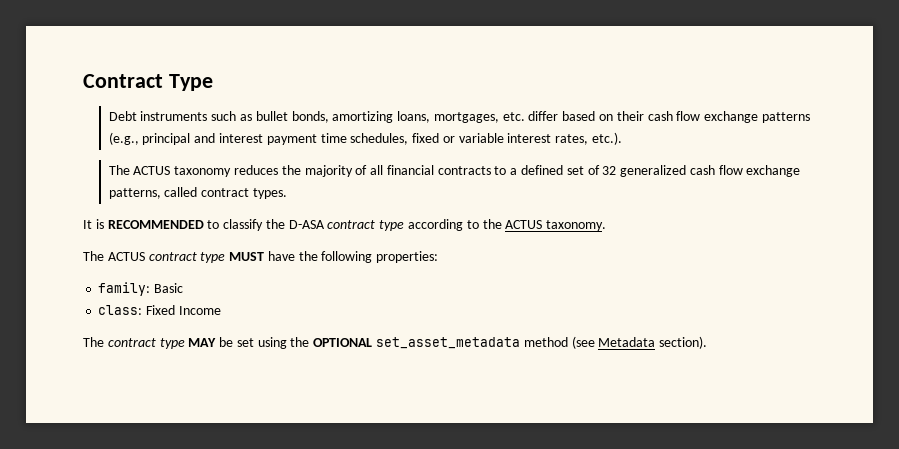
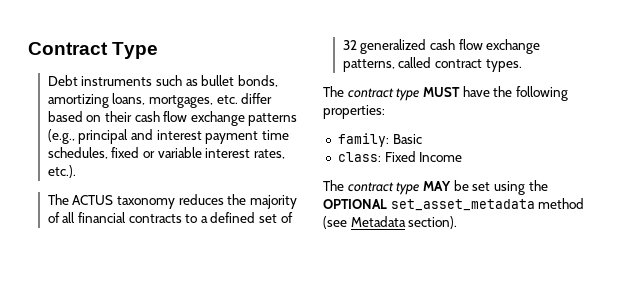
[83,219,607,231] [83,251,145,261] // It is RECOMMENDED to classify the D-ASA contract type according to the ACTUS taxonomy. // The ACTUS -> [323,86,344,97] // The

